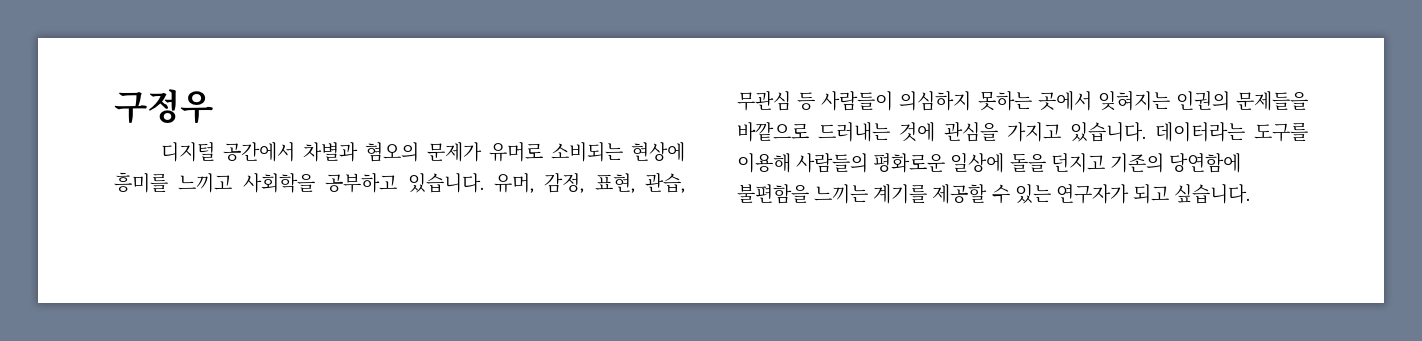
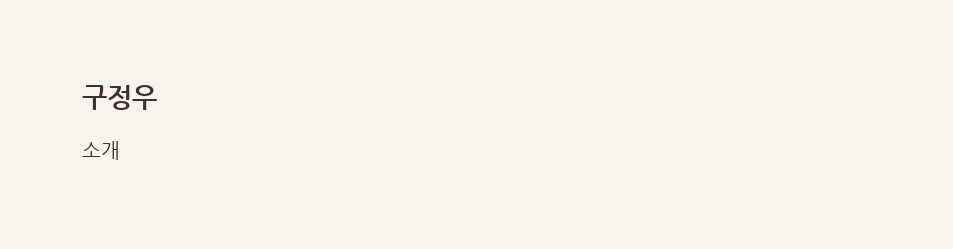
[161,142,685,162] [114,172,685,193] [737,90,1308,111] [737,121,1308,142] [737,152,1241,173] [737,184,1251,204] 디지털 공간에서 차별과 혐오의 문제가 유머로 소비되는 현상에 흥미를 느끼고 사회학을 공부하고 있습니다. 유머, 감정, 표현, 관습, 무관심 등 사람들이 의심하지 못하는 곳에서 잊혀지는 인권의 문제들을 바깥으로 드러내는 것에 관심을 가지고 있습니다. 데이터라는 도구를 이용해 사람들의 평화로운 일상에 돌을 던지고 기존의 당연함에 불편함을 느끼는 계기를 제공할 수 있는 연구자가 되고 싶습니다. -> [82,141,120,160] 소개

